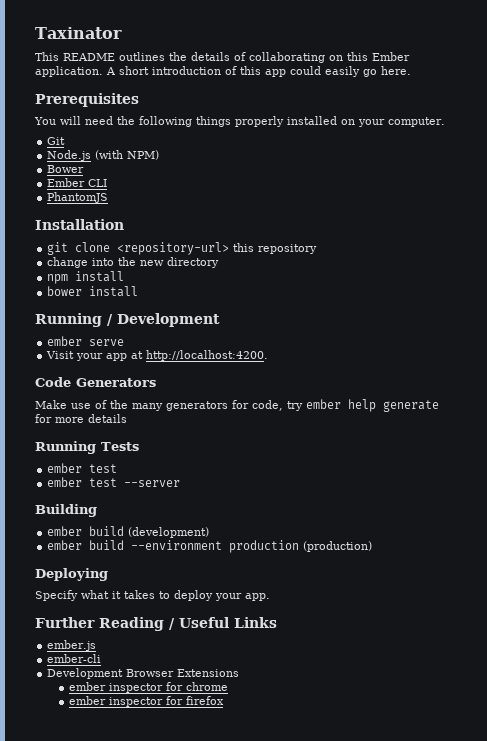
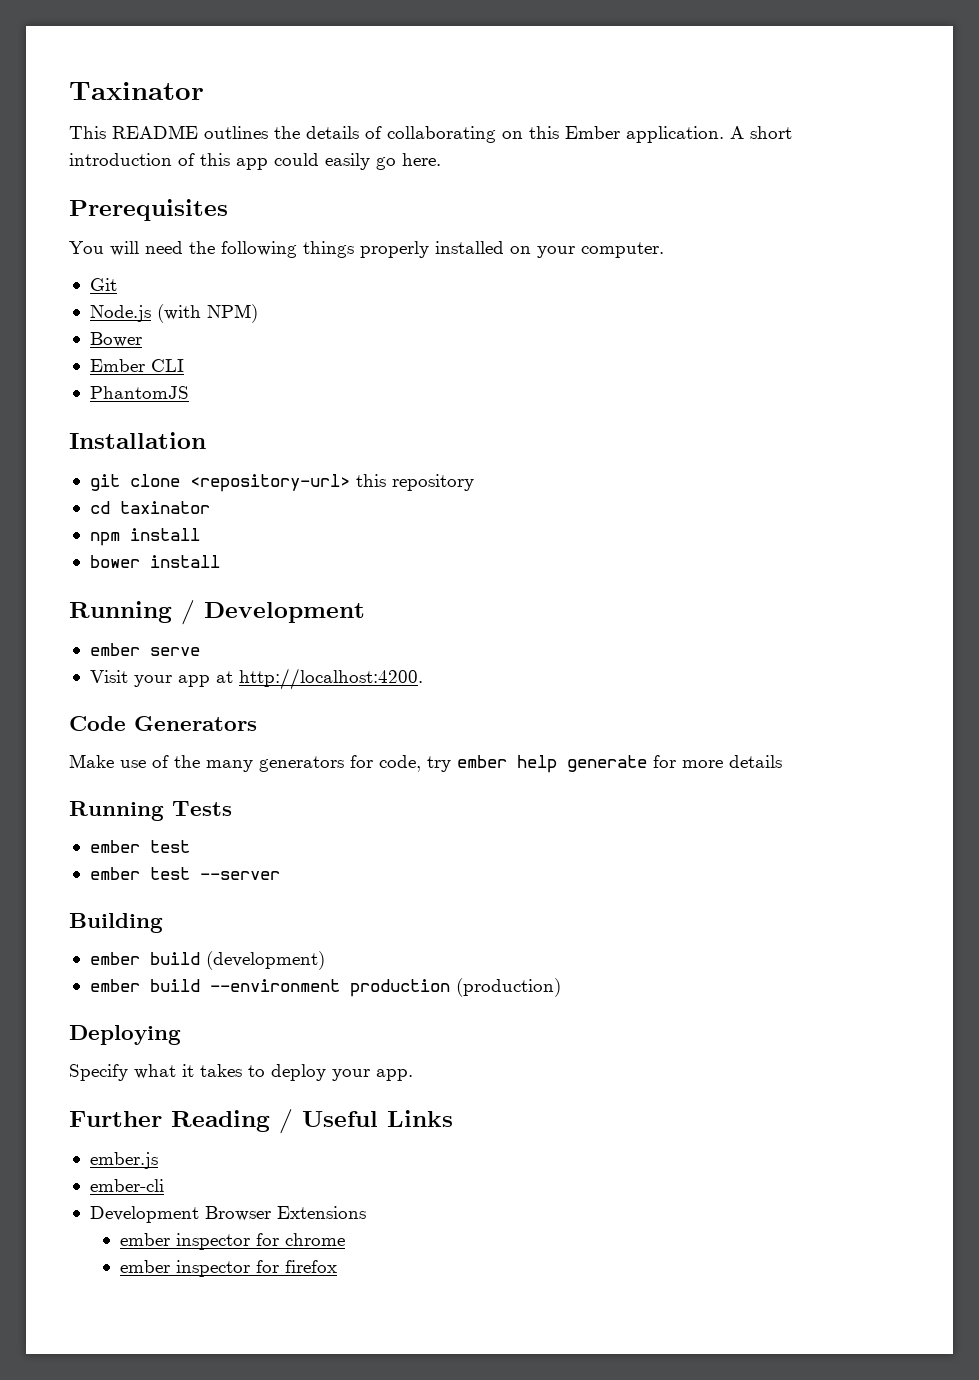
[47,257,220,268] change into the new directory -> [89,501,210,514] cd taxinator

